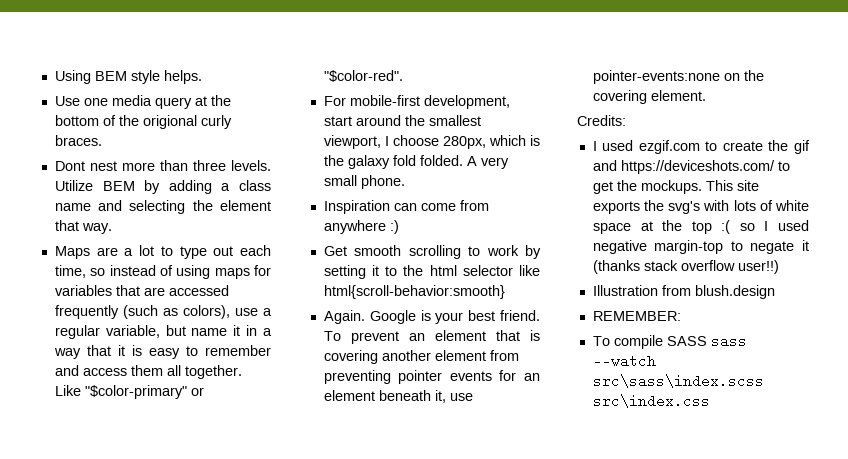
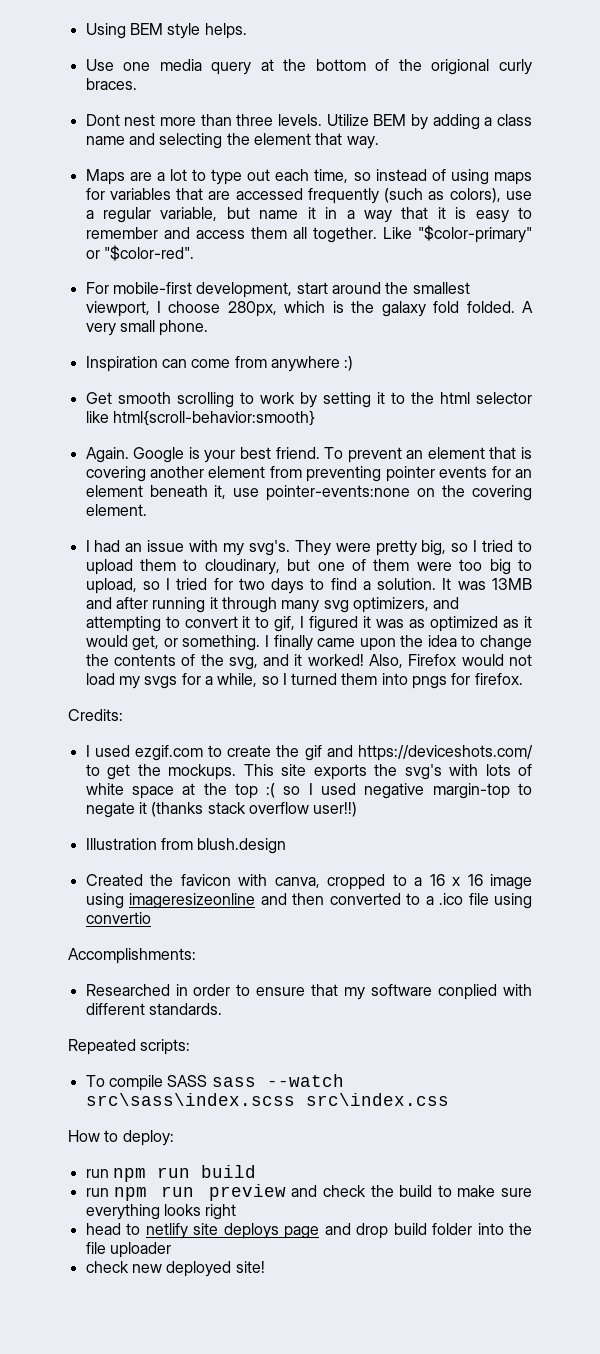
(706, 95) none -> [85,540,532,556] [85,559,532,575] [85,578,532,594] [85,597,460,613] [85,616,532,632] [85,635,532,651] [85,654,532,670] [85,673,523,689] // I had an issue with my svg's. They were pretty big, so I tried to upload them to cloudinary, but one of them were too big to upload, so I tried for two days to find a solution. It was 13MB and after running it through many svg optimizers, and attempting to convert it to gif, I figured it was as optimized as it would get, or something. I finally came upon the idea to change the contents of the svg, and it worked! Also, Firefox would not load my svgs for a while, so I turned them into pngs for firefox.
[592,311,681,321] REMEMBER: -> [85,874,532,890] [85,893,532,909] [85,912,151,924] [68,948,196,964] [85,984,532,1000] [85,1003,222,1015] [68,1039,191,1055] Created the favicon with canva, cropped to a 16 x 16 image using imageresizeonline and then converted to a .ico file using convertio // Accomplishments: // Researched in order to ensure that my software conplied with different standards. // Repeated scripts:
(710, 401) none -> [68,1130,174,1146] [85,1165,256,1182] [85,1184,532,1201] [85,1204,237,1220] [85,1223,532,1239] [85,1242,171,1258] [85,1261,265,1277] // How to deploy: // run npm run build // run npm run preview and check the build to make sure everything looks right // head to netlify site deploys page and drop build folder into the file uploader // check new deployed site!

